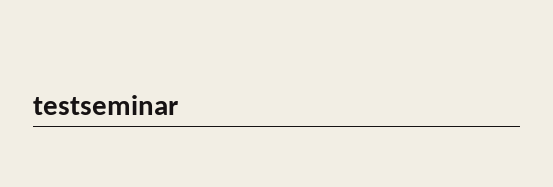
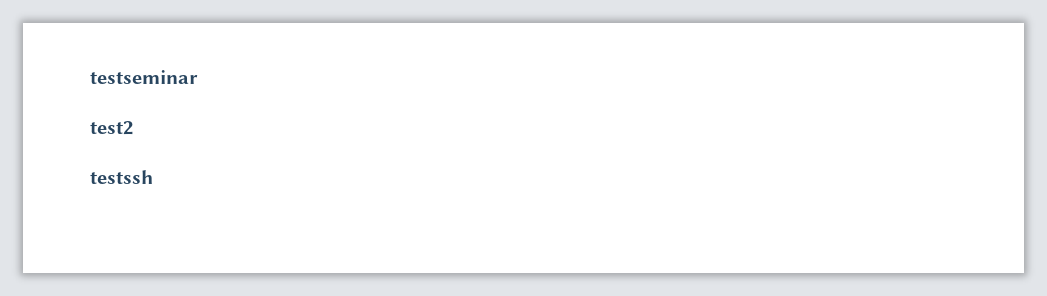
(178, 105) none -> [90,121,134,135] [90,170,153,184] // test2 // testssh

